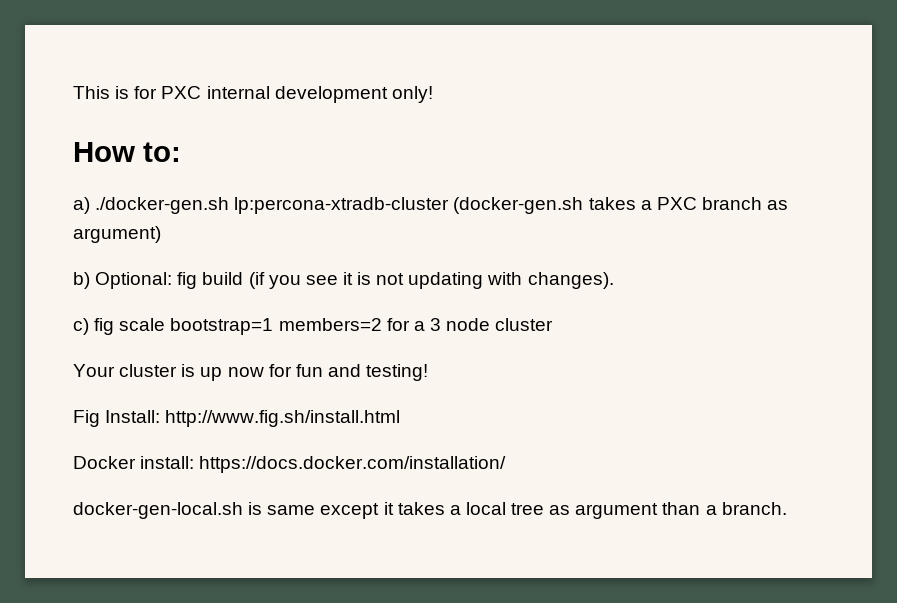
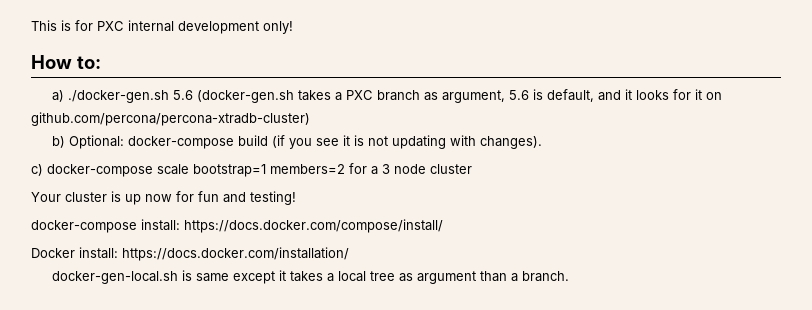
[234,197,450,214] lp:percona-xtradb-cluster -> [172,90,193,100] 5.6
[73,226,161,243] argument) -> [441,89,722,103] [31,112,310,126] argument, 5.6 is default, and it looks for it on github.com/percona/percona-xtradb-cluster)
[177,272,198,289] fig -> [127,136,234,149] docker-compose
[94,318,115,335] fig -> [47,164,153,177] docker-compose
[73,410,401,427] Fig Install: http://www.fig.sh/install.html -> [31,219,443,233] docker-compose install: https://docs.docker.com/compose/install/

